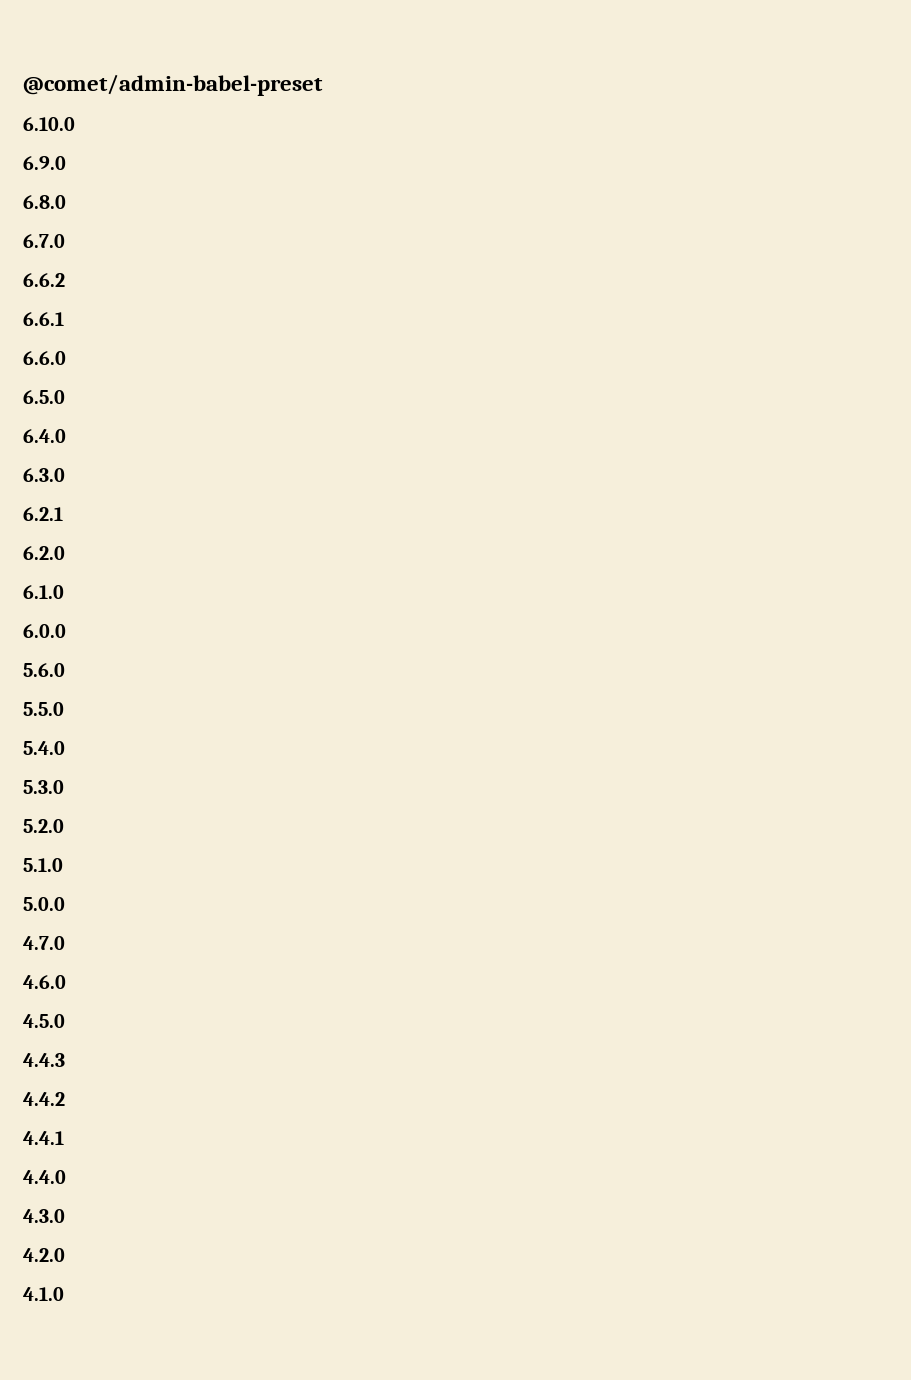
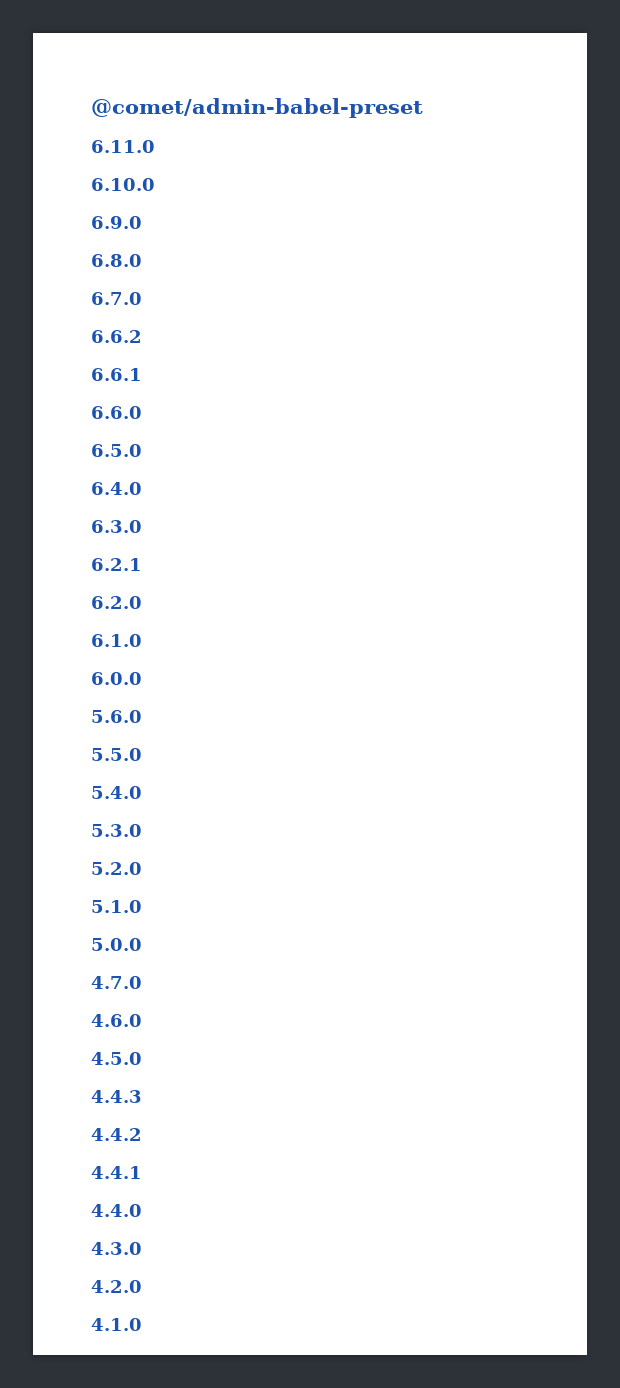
(323, 85) none -> [91,140,155,153] // 6.11.0

